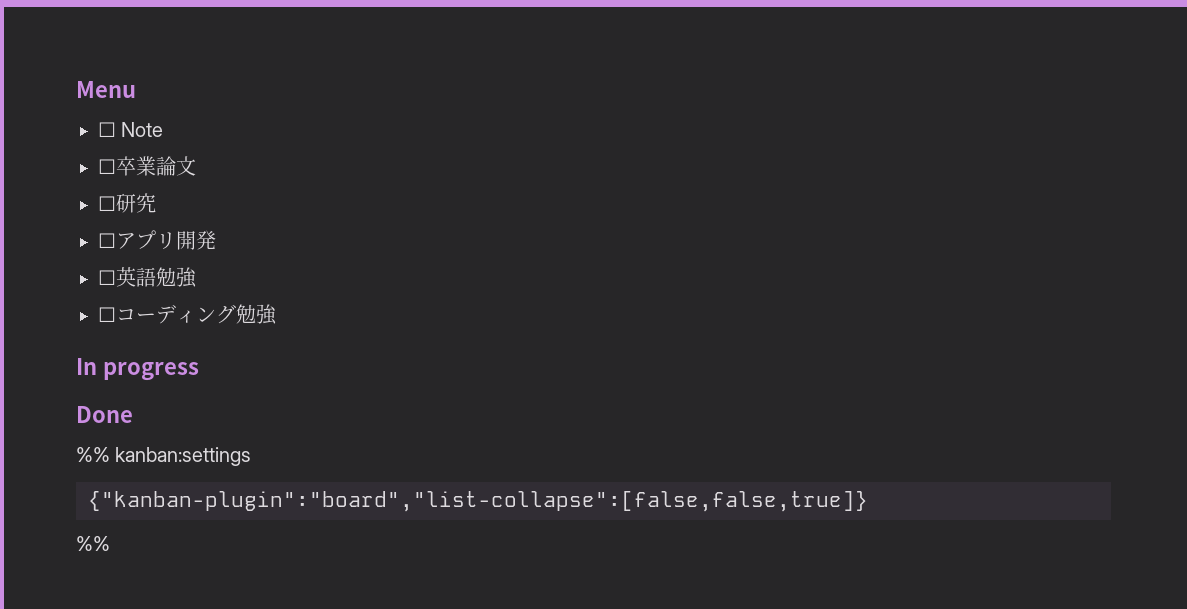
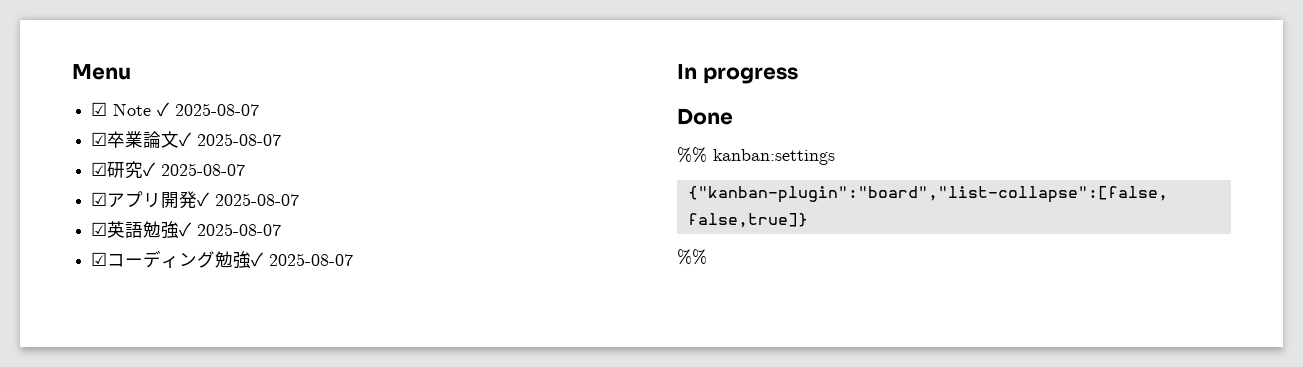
[98,122,116,137] ☐ -> [91,102,108,116] ☑
[98,159,116,174] // ☐ -> [157,102,260,117] [91,132,108,146] ✓ 2025-08-07 // ☑
[98,193,156,213] [98,233,116,248] // ☐研究 // ☐ -> [179,132,282,147] [91,161,246,179] [91,192,108,206] ✓ 2025-08-07 // ☑研究✓ 2025-08-07 // ☑
[98,270,116,285] // ☐ -> [197,192,300,207] [91,222,108,236] ✓ 2025-08-07 // ☑
[98,307,116,322] // ☐ -> [179,222,282,237] [91,252,108,266] ✓ 2025-08-07 // ☑
(277, 314) none -> [251,252,354,267] ✓ 2025-08-07

